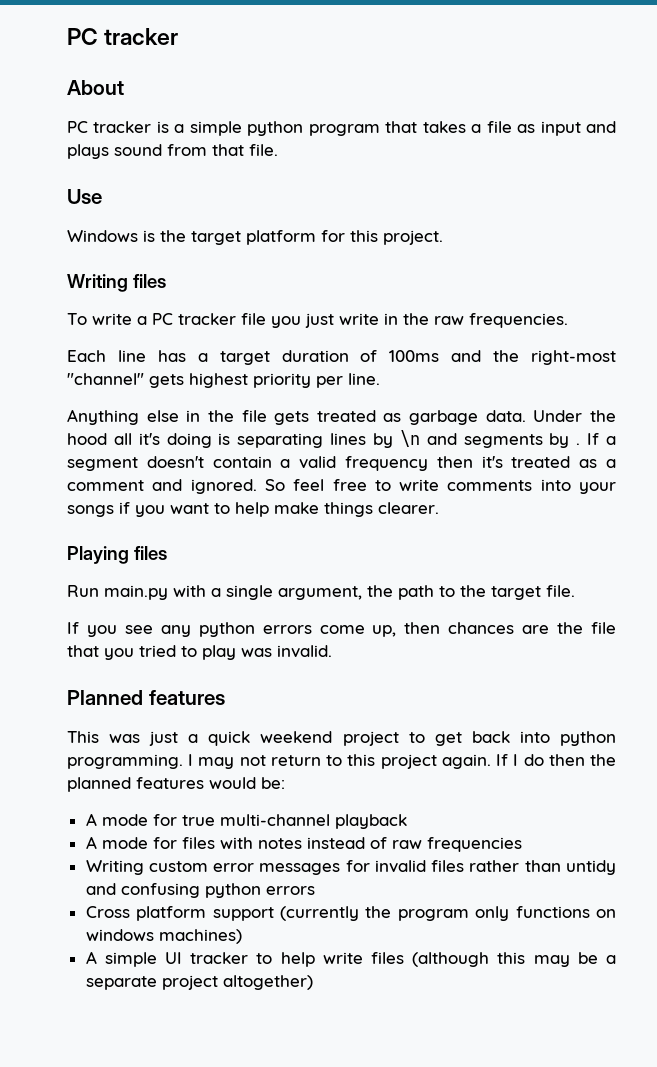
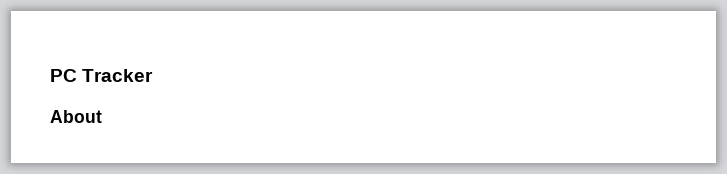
[67,28,179,45] PC tracker -> [50,69,154,82] PC Tracker
[67,121,616,136] [67,144,278,159] [67,189,102,204] [67,230,443,245] [67,274,166,292] [67,313,568,328] [67,350,616,365] [67,373,380,388] [67,409,616,425] [67,430,616,448] [67,456,616,471] [67,479,617,494] [67,502,439,517] [67,546,167,564] [67,585,575,600] [67,622,617,637] [67,645,332,660] [67,690,225,705] [67,731,616,746] [67,754,616,769] [67,777,285,792] [85,813,407,829] [85,836,522,852] [85,860,616,875] [85,883,315,898] [85,906,617,921] [85,929,242,944] [85,951,616,967] [85,975,313,990] // PC tracker is a simple python program that takes a file as input and plays sound from that file. // Use // Windows is the target platform for this project. // Writing files // To write a PC tracker file you just write in the raw frequencies. // Each line has a target duration of 100ms and the right-most "channel" gets highest priority per line. // Anything else in the file gets treated as garbage data. Under the hood all it's doing is separating lines by \n and segments by . If a segment doesn't contain a valid frequency then it's treated as a comment and ignored. So feel free to write comments into your songs if you want to help make things clearer. // Playing files // Run main.py with a single argument, the path to the target file. // If you see any python errors come up, then chances are the file that you tried to play was invalid. // Planned features // This was just a quick weekend project to get back into python programming. I may not return to this project again. If I do then the planned features would be: // A mode for true multi-channel playback // A mode for files with notes instead of raw frequencies // Writing custom error messages for invalid files rather than untidy and confusing python errors // Cross platform support (currently the program only functions on windows machines) // A simple UI tracker to help write files (although this may be a separate project altogether) -> (102, 116) none

